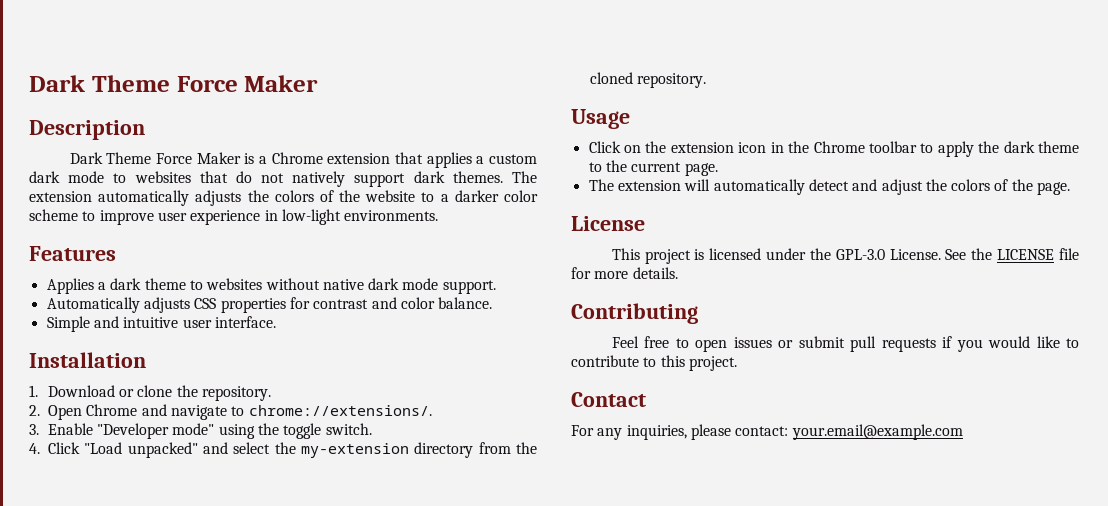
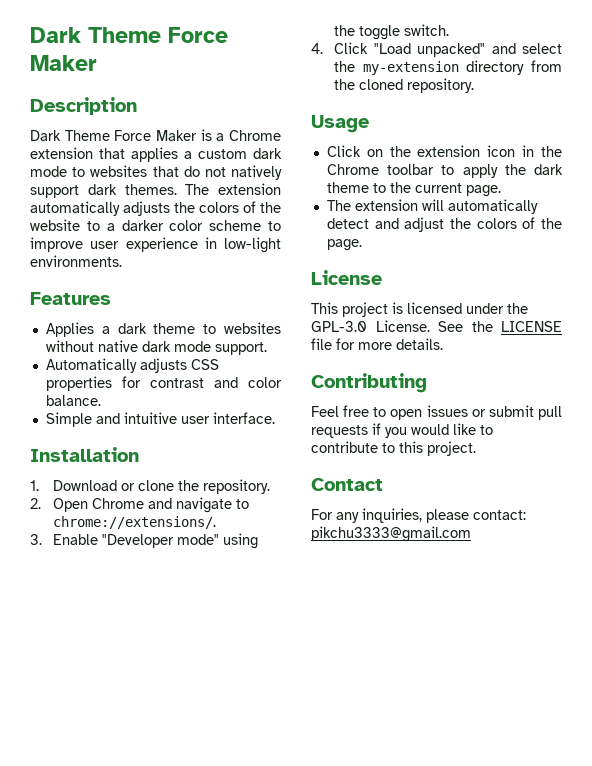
[791,424,963,440] your.email@example.com -> [311,526,471,542] pikchu3333@gmail.com

